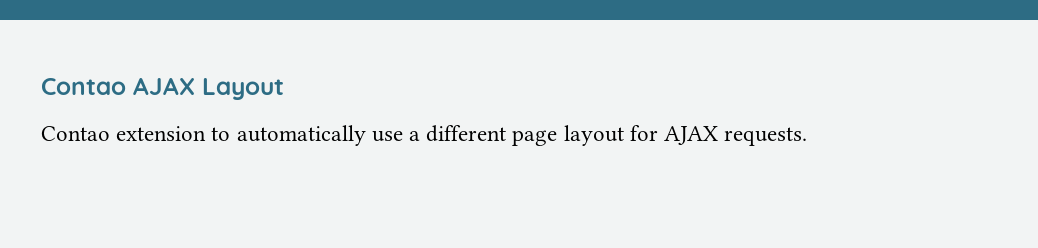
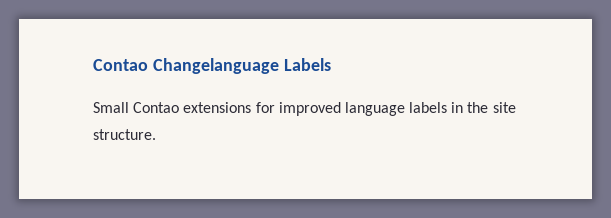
[41,77,284,100] [41,125,808,146] Contao AJAX Layout // Contao extension to automatically use a different page layout for AJAX requests. -> [93,58,331,74] [93,102,516,116] [93,129,156,140] Contao Changelanguage Labels // Small Contao extensions for improved language labels in the site structure.

